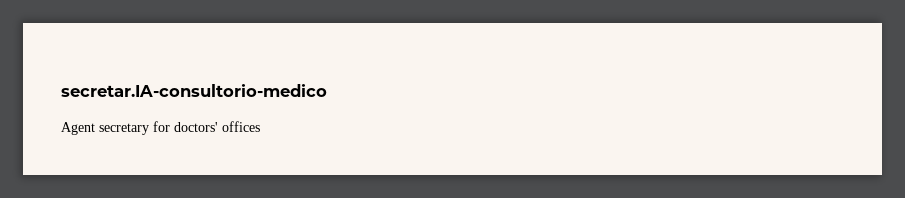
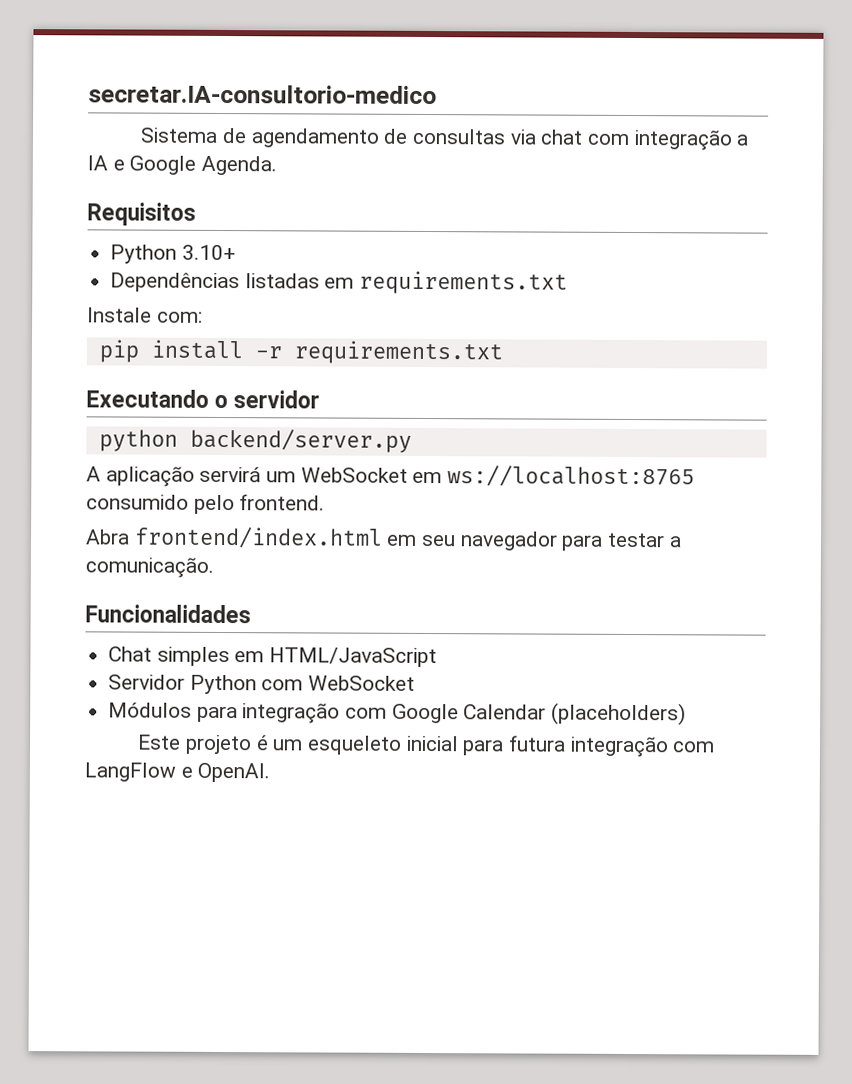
[61,121,260,135] Agent secretary for doctors' offices -> [140,127,749,151] [87,155,278,176] [87,202,196,226] [110,244,236,264] [110,270,569,295] [87,307,203,323] [98,339,503,365] [86,389,321,409] [98,428,412,453] [86,465,696,488] [86,494,326,515] [85,526,682,551] [85,557,214,578] [85,604,251,624] [108,646,438,668] [108,674,416,695] [108,702,687,726] [137,734,716,758] [84,762,271,783] Sistema de agendamento de consultas via chat com integração a IA e Google Agenda. // Requisitos // Python 3.10+ // Dependências listadas em requirements.txt // Instale com: // pip install -r requirements.txt // Executando o servidor // python backend/server.py // A aplicação servirá um WebSocket em ws://localhost:8765 consumido pelo frontend. // Abra frontend/index.html em seu navegador para testar a comunicação. // Funcionalidades // Chat simples em HTML/JavaScript // Servidor Python com WebSocket // Módulos para integração com Google Calendar (placeholders) // Este projeto é um esqueleto inicial para futura integração com LangFlow e OpenAI.

